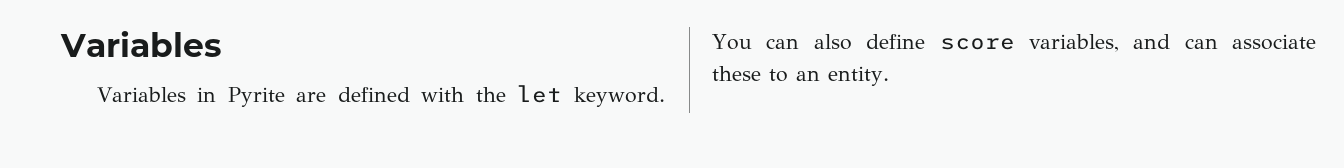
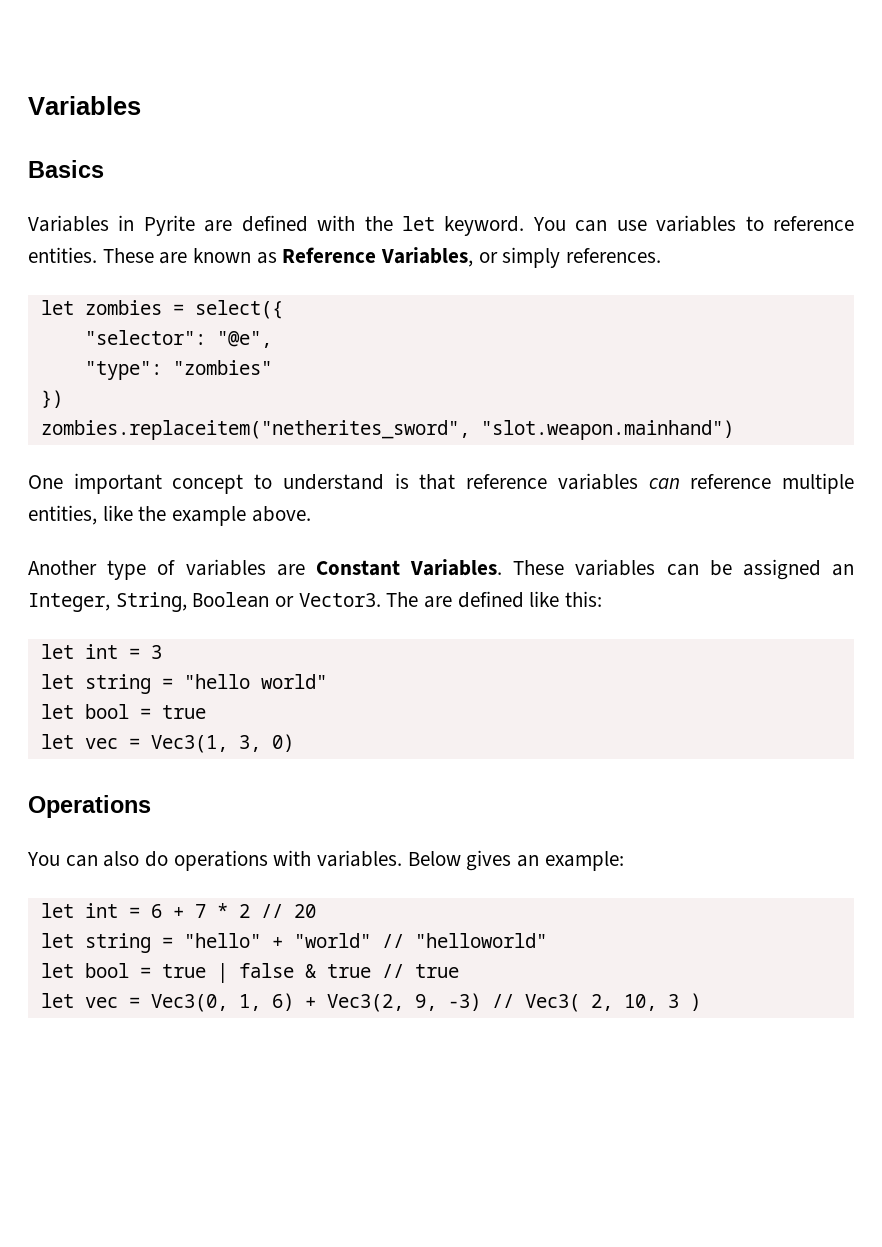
[60,31,222,57] Variables -> [28,96,141,115] [28,160,104,178] Variables // Basics
[813,34,1316,52] [712,66,889,86] also define score variables, and can associate these to an entity. -> [616,215,855,232] [28,247,662,268] [40,300,283,319] [84,330,272,348] [84,360,272,380] [40,390,63,408] [40,420,734,440] [28,473,855,494] [28,505,311,526] [28,559,854,580] [28,591,603,612] [40,644,162,659] [40,674,327,694] [40,704,206,719] [40,734,294,753] [28,795,151,818] [27,850,624,871] [40,903,316,918] [40,933,547,953] [40,963,459,983] [40,993,701,1012] use variables to reference entities. These are known as Reference Variables, or simply references. // let zombies = select({ // "selector": "@e", // "type": "zombies" // }) // zombies.replaceitem("netherites_sword", "slot.weapon.mainhand") // One important concept to understand is that reference variables can reference multiple entities, like the example above. // Another type of variables are Constant Variables. These variables can be assigned an Integer, String, Boolean or Vector3. The are defined like this: // let int = 3 // let string = "hello world" // let bool = true // let vec = Vec3(1, 3, 0) // Operations // You can also do operations with variables. Below gives an example: // let int = 6 + 7 * 2 // 20 // let string = "hello" + "world" // "helloworld" // let bool = true | false & true // true // let vec = Vec3(0, 1, 6) + Vec3(2, 9, -3) // Vec3( 2, 10, 3 )

